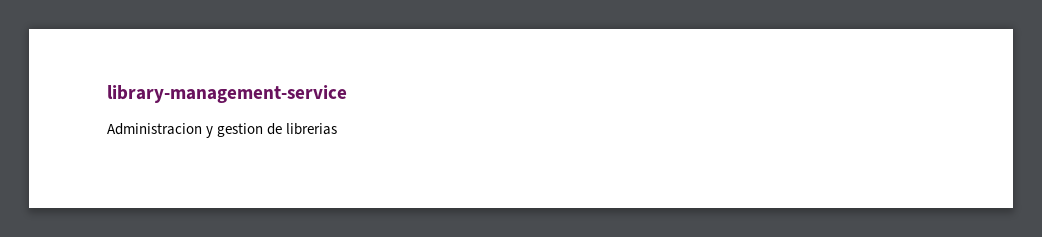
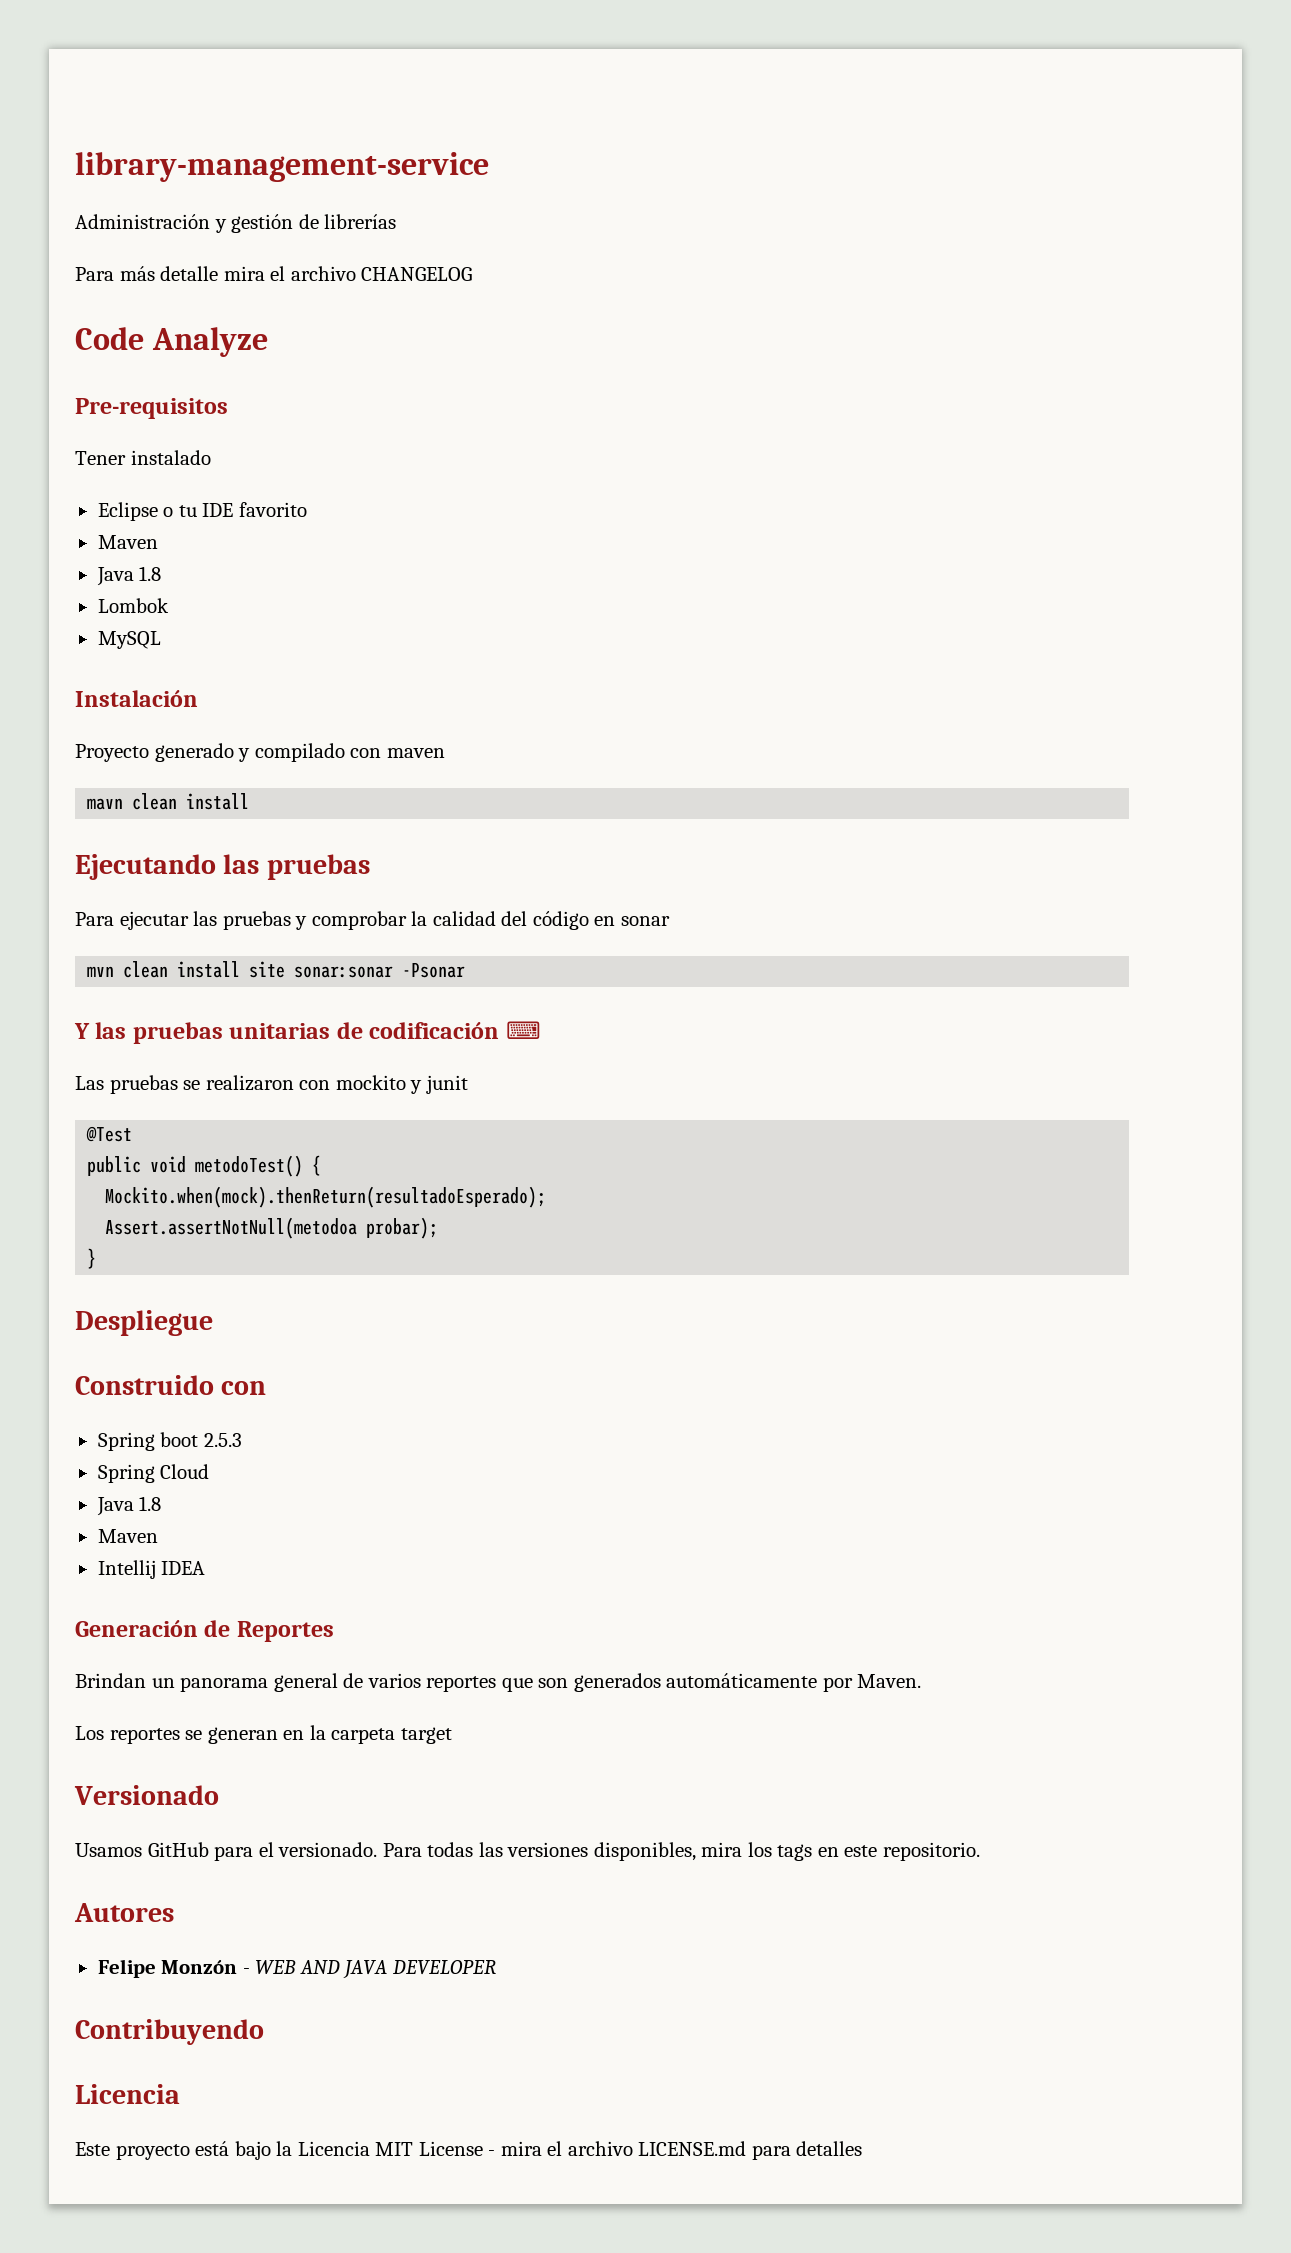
[107,123,338,138] Administracion y gestion de librerias -> [75,214,397,233] [75,266,473,281] [75,327,268,357] [75,398,228,419] [75,450,211,465] [97,502,307,521] [97,535,158,549] [96,566,162,586] [97,598,169,613] [97,631,161,649] [75,690,198,707] [75,743,445,762] [87,793,250,810] [75,854,370,880] [75,911,670,930] [87,961,466,978] [74,1021,541,1044] [75,1075,468,1094] [86,1126,133,1142] [87,1155,322,1177] [105,1186,547,1208] [105,1217,439,1239] [87,1248,97,1269] [75,1310,213,1336] [75,1375,267,1395] [97,1432,242,1451] [97,1464,210,1483] [96,1496,162,1516] [97,1529,158,1543] [97,1560,206,1579] [75,1620,334,1642] [75,1673,922,1692] [75,1725,452,1744] [74,1785,219,1805] [75,1842,981,1861] [74,1903,174,1922] [97,1959,496,1979] [75,2019,264,2045] [75,2084,180,2104] [75,2141,863,2160] Administración y gestión de librerías // Para más detalle mira el archivo CHANGELOG // Code Analyze // Pre-requisitos // Tener instalado // Eclipse o tu IDE favorito // Maven // Java 1.8 // Lombok // MySQL // Instalación // Proyecto generado y compilado con maven // mavn clean install // Ejecutando las pruebas // Para ejecutar las pruebas y comprobar la calidad del código en sonar // mvn clean install site sonar:sonar -Psonar // Y las pruebas unitarias de codificación ⌨ // Las pruebas se realizaron con mockito y junit // @Test // public void metodoTest() { // Mockito.when(mock).thenReturn(resultadoEsperado); // Assert.assertNotNull(metodoa probar); // } // Despliegue // Construido con // Spring boot 2.5.3 // Spring Cloud // Java 1.8 // Maven // Intellij IDEA // Generación de Reportes // Brindan un panorama general de varios reportes que son generados automáticamente por Maven. // Los reportes se generan en la carpeta target // Versionado // Usamos GitHub para el versionado. Para todas las versiones disponibles, mira los tags en este repositorio. // Autores // Felipe Monzón - WEB AND JAVA DEVELOPER // Contribuyendo // Licencia // Este proyecto está bajo la Licencia MIT License - mira el archivo LICENSE.md para detalles

